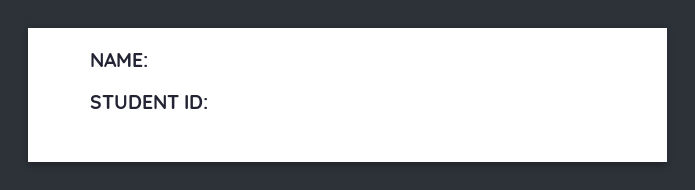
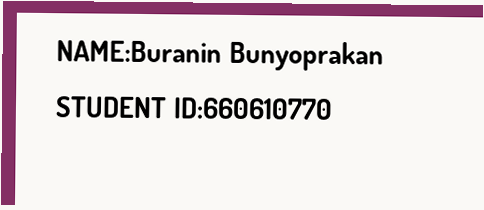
[90,52,148,67] NAME: -> [56,40,384,72] NAME:Buranin Bunyoprakan
[184,95,209,109] ID: -> [172,97,333,120] ID:660610770

